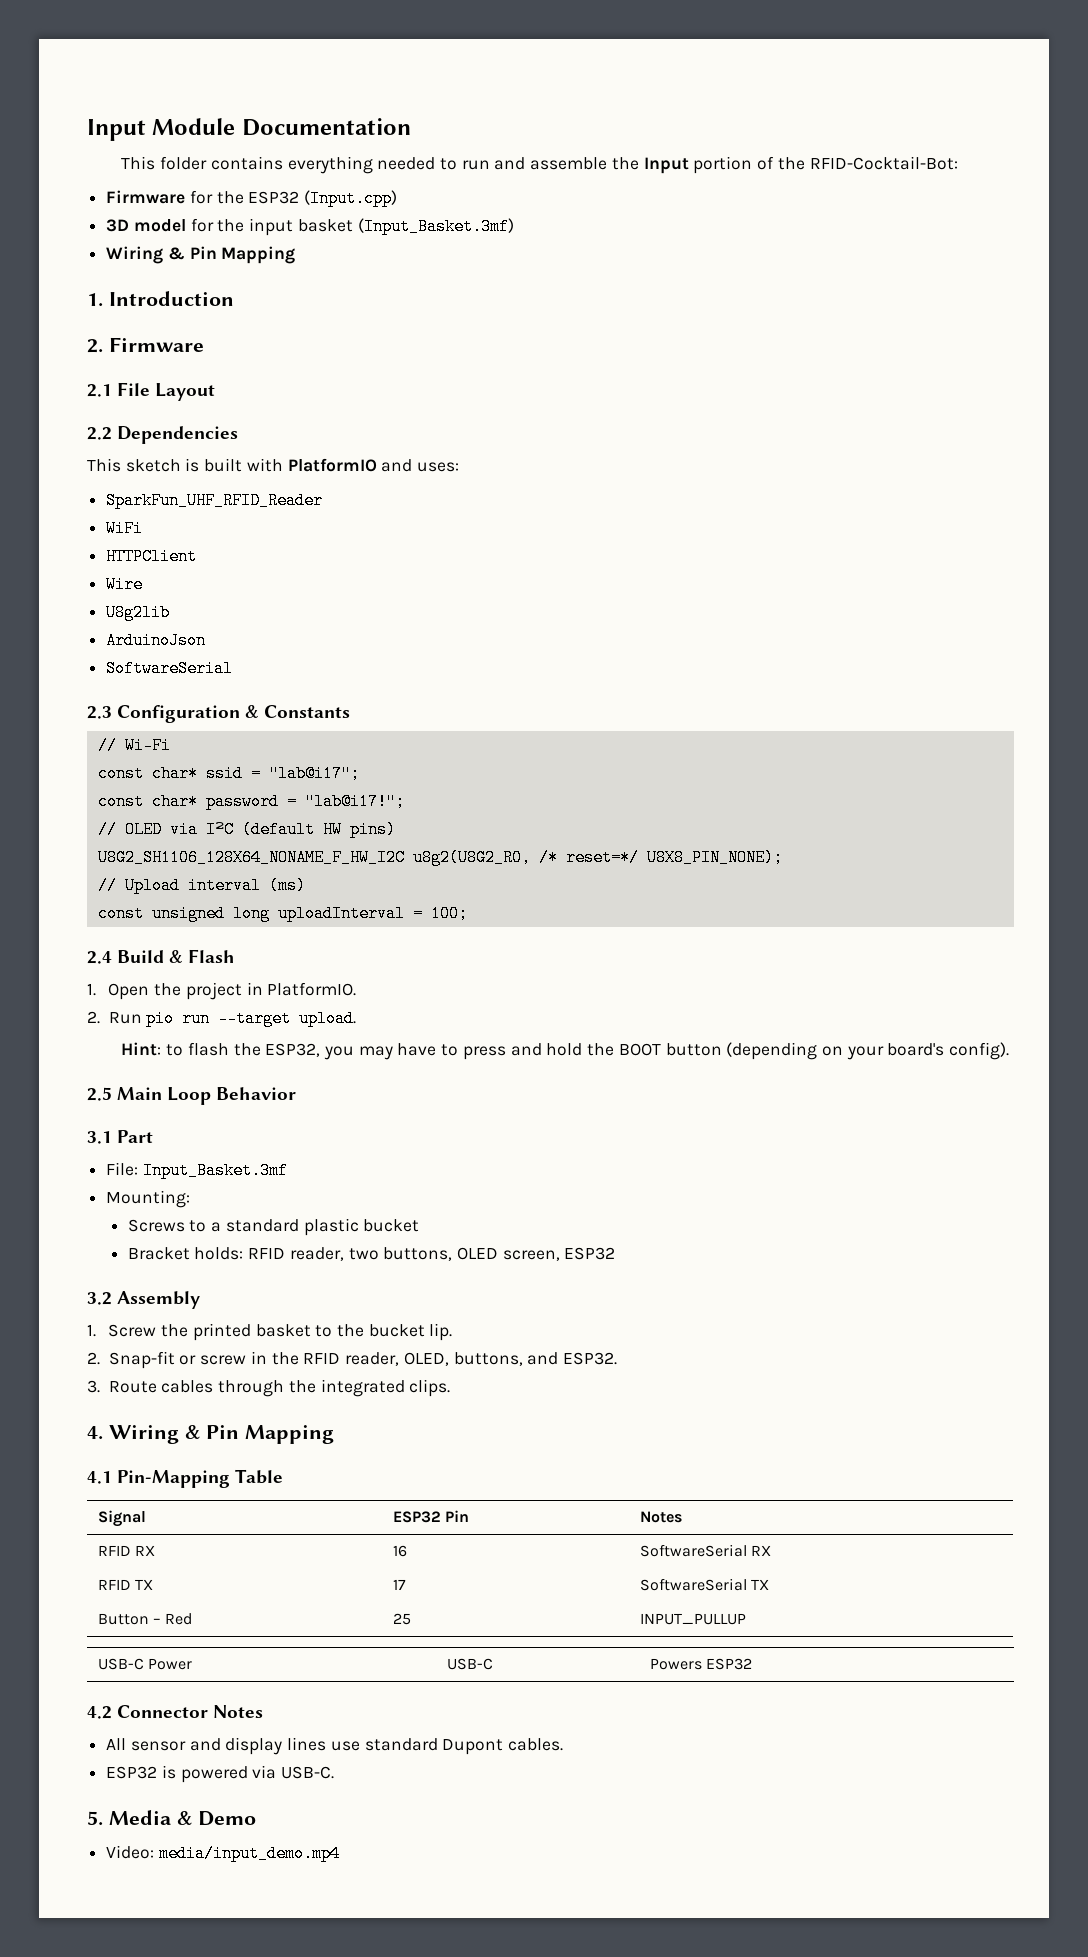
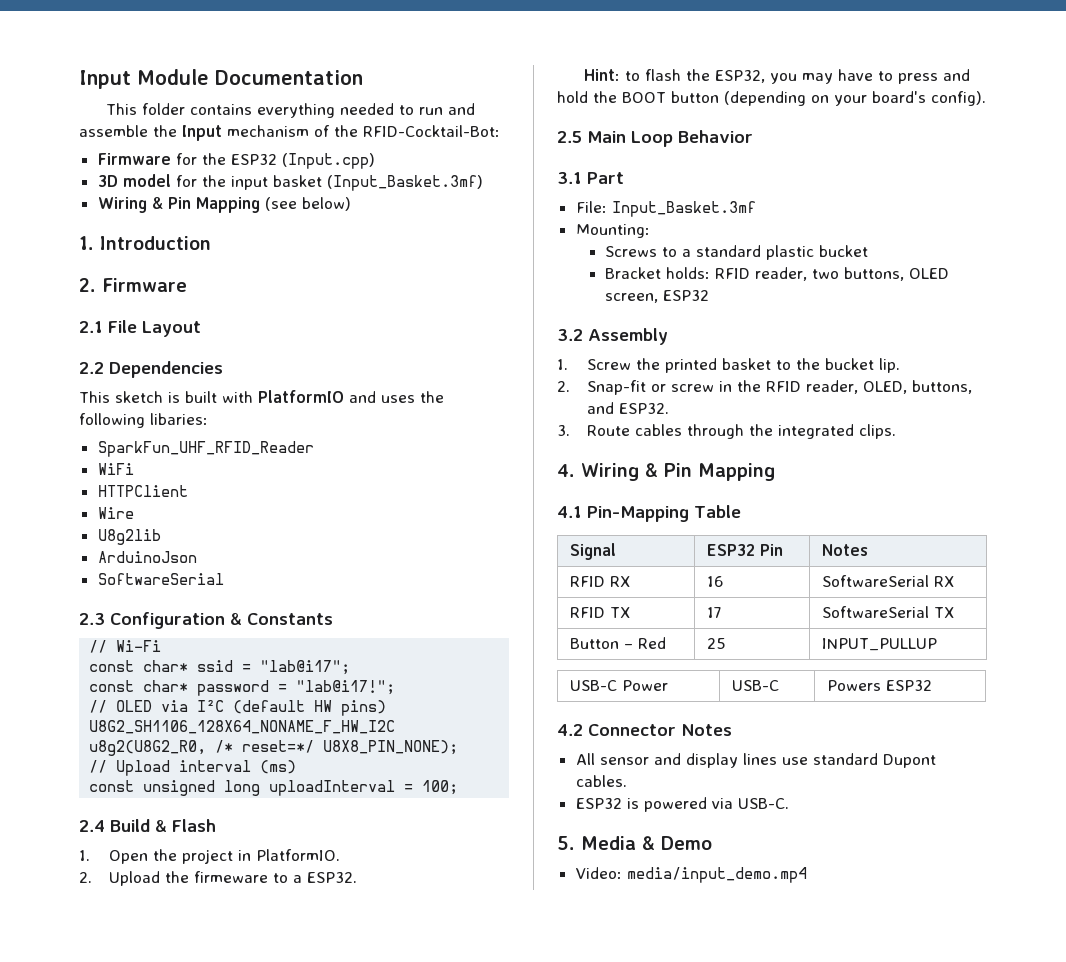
[693,156,753,174] portion -> [227,125,309,137] mechanism
(296, 255) none -> [264,197,351,211] (see below)
[417,462,460,472] uses: -> [381,391,444,403] [79,413,208,428] uses the following libaries:
[108,1010,357,1027] Run pio run --target upload. -> [108,871,357,886] Upload the firmeware to a ESP32.

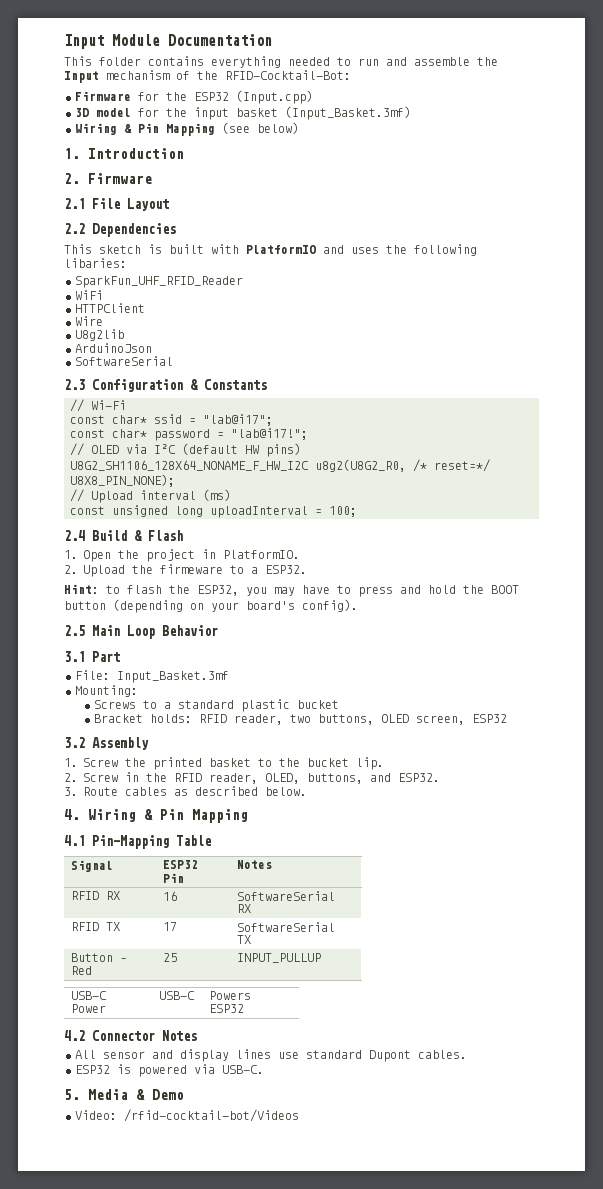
[586,380,714,395] Snap-fit or screw -> [83,773,119,782] Screw
[686,424,896,439] through the integrated clips. -> [174,786,308,796] as described below.
[626,867,807,883] media/input_demo.mp4 -> [124,1109,299,1122] /rfid-cocktail-bot/Videos

